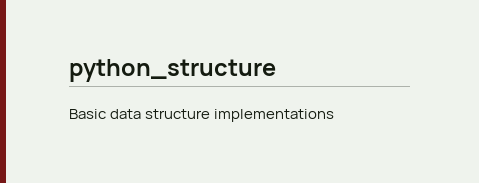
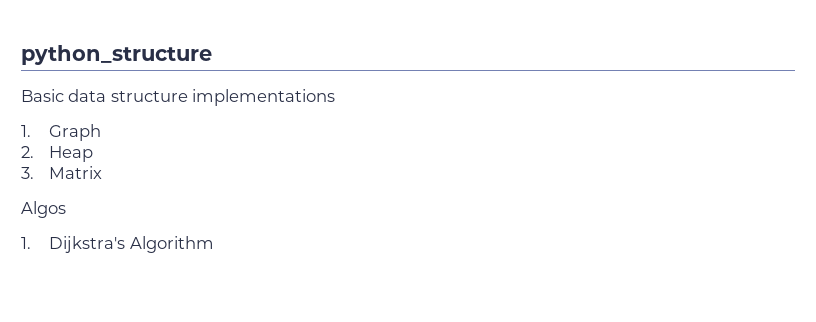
(335, 115) none -> [21,124,102,141] [21,146,94,162] [21,166,103,179] [21,201,66,218] [21,236,214,253] // 1. Graph // 2. Heap // 3. Matrix // Algos // 1. Dijkstra's Algorithm

